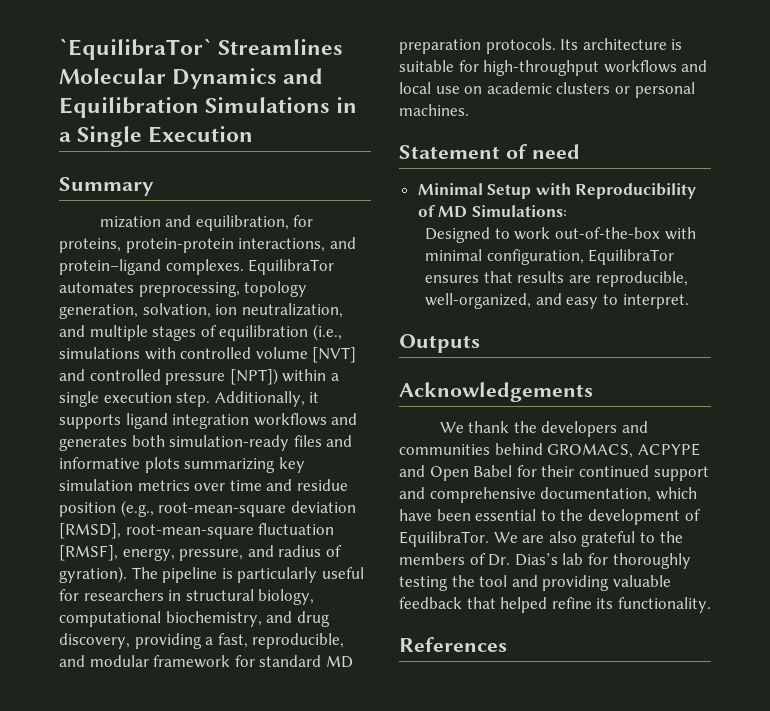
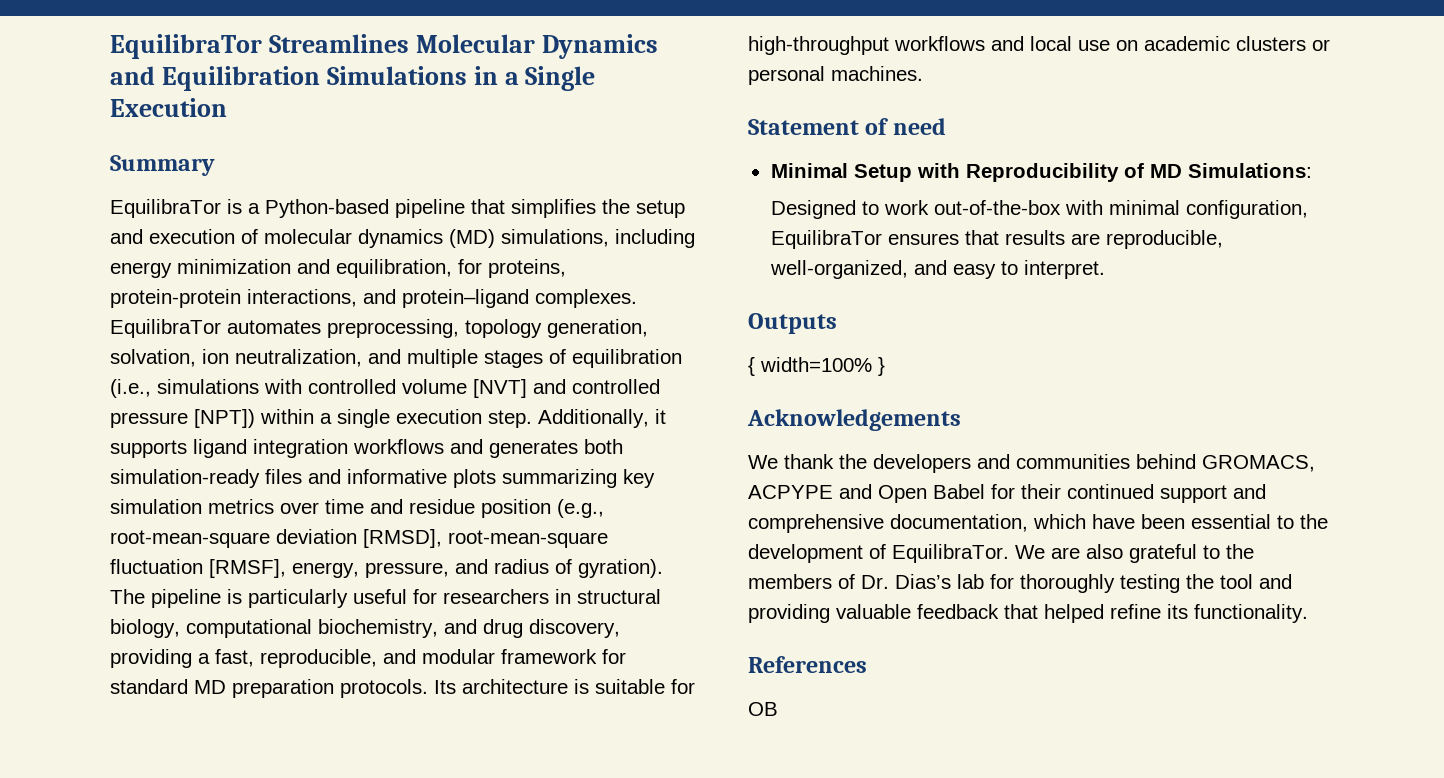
[59,38,212,60] `EquilibraTor` -> [110,34,262,59] EquilibraTor
[99,216,161,228] mization -> [110,199,685,218] [110,229,695,248] [110,259,291,278] EquilibraTor is a Python-based pipeline that simplifies the setup and execution of molecular dynamics (MD) simulations, including energy minimization
(480, 343) none -> [748,357,885,376] // { width=100% }
(507, 644) none -> [748,702,778,716] // OB

